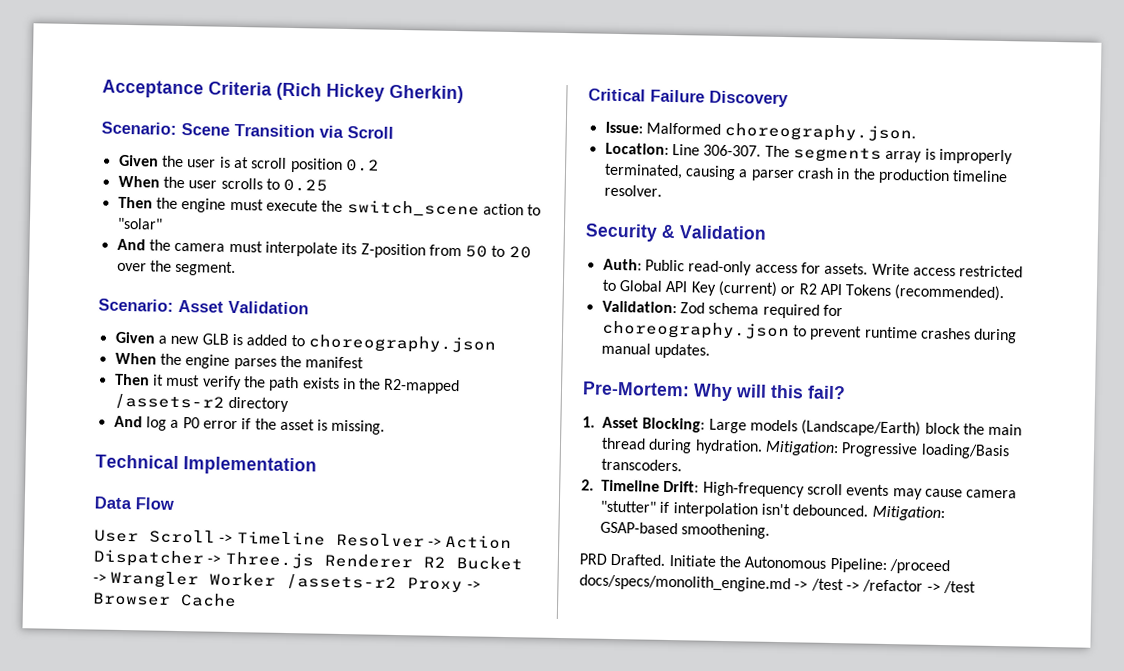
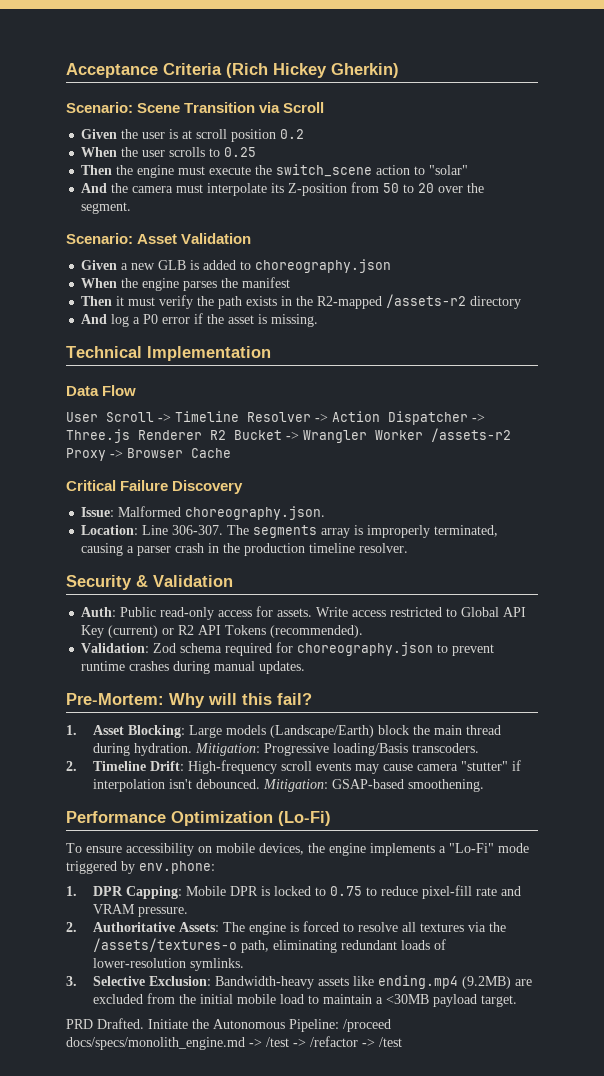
(771, 531) none -> [66,811,331,826] [66,843,529,856] [66,861,215,874] [66,885,522,899] [93,904,189,917] [66,921,507,935] [93,938,447,953] [93,958,245,971] [66,975,533,989] [93,993,518,1007] // Performance Optimization (Lo-Fi) // To ensure accessibility on mobile devices, the engine implements a "Lo-Fi" mode triggered by env.phone: // 1. DPR Capping: Mobile DPR is locked to 0.75 to reduce pixel-fill rate and VRAM pressure. // 2. Authoritative Assets: The engine is forced to resolve all textures via the /assets/textures-o path, eliminating redundant loads of lower-resolution symlinks. // 3. Selective Exclusion: Bandwidth-heavy assets like ending.mp4 (9.2MB) are excluded from the initial mobile load to maintain a <30MB payload target.

